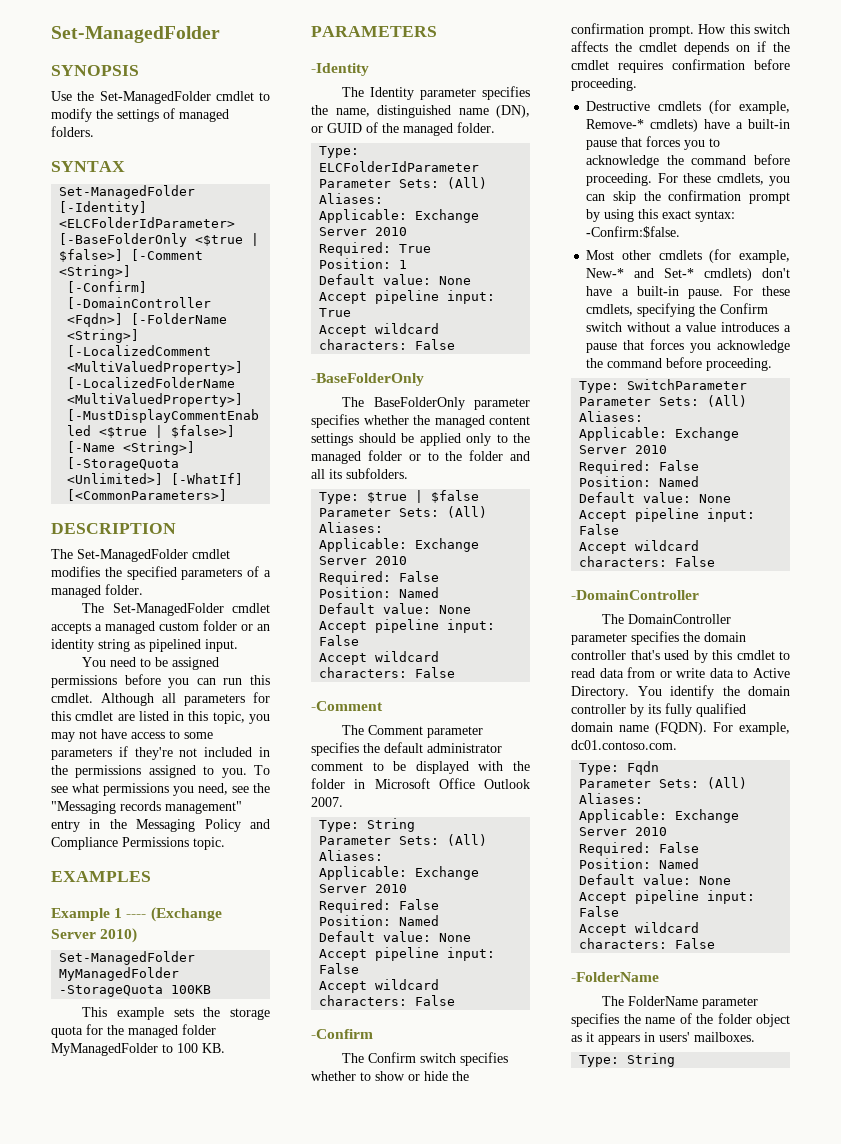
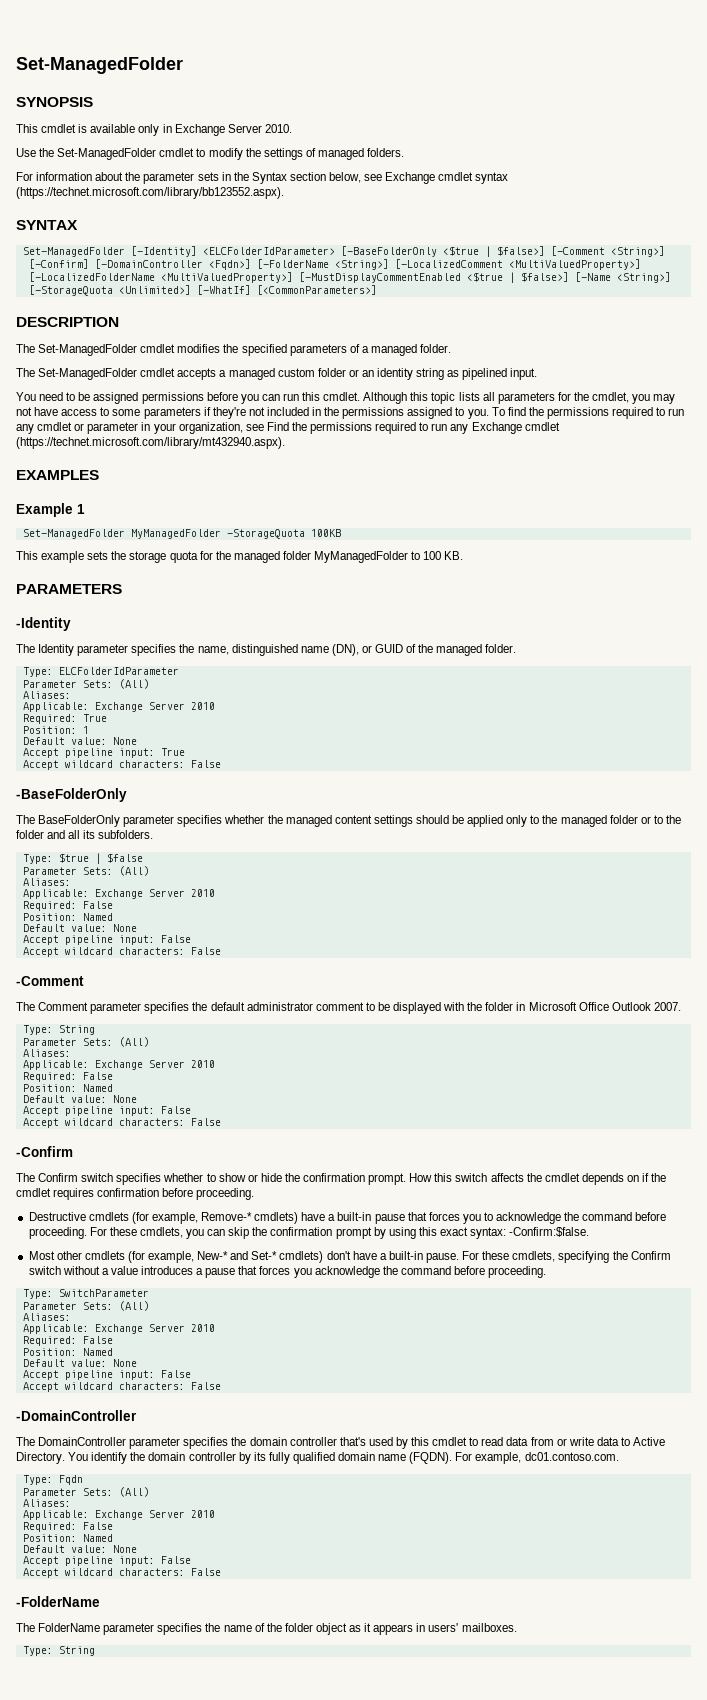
(139, 70) none -> [16,124,292,136] // This cmdlet is available only in Exchange Server 2010.
(94, 131) none -> [16,172,509,184] [16,187,284,199] // For information about the parameter sets in the Syntax section below, see Exchange cmdlet syntax (https://technet.microsoft.com/library/bb123552.aspx).
[162,692,270,706] [51,711,245,724] all parameters for this cmdlet are listed in this topic, -> [410,392,630,404] this topic lists all parameters for the cmdlet,
[51,783,270,796] [51,801,242,814] [51,819,270,832] [51,837,225,850] see what permissions you need, see the "Messaging records management" entry in the Messaging Policy and Compliance Permissions topic. -> [507,407,685,419] [16,422,560,434] [16,437,285,449] find the permissions required to run any cmdlet or parameter in your organization, see Find the permissions required to run any Exchange cmdlet (https://technet.microsoft.com/library/mt432940.aspx).
[126,907,222,922] [51,928,138,943] ---- (Exchange Server 2010) -> (85, 509) none

